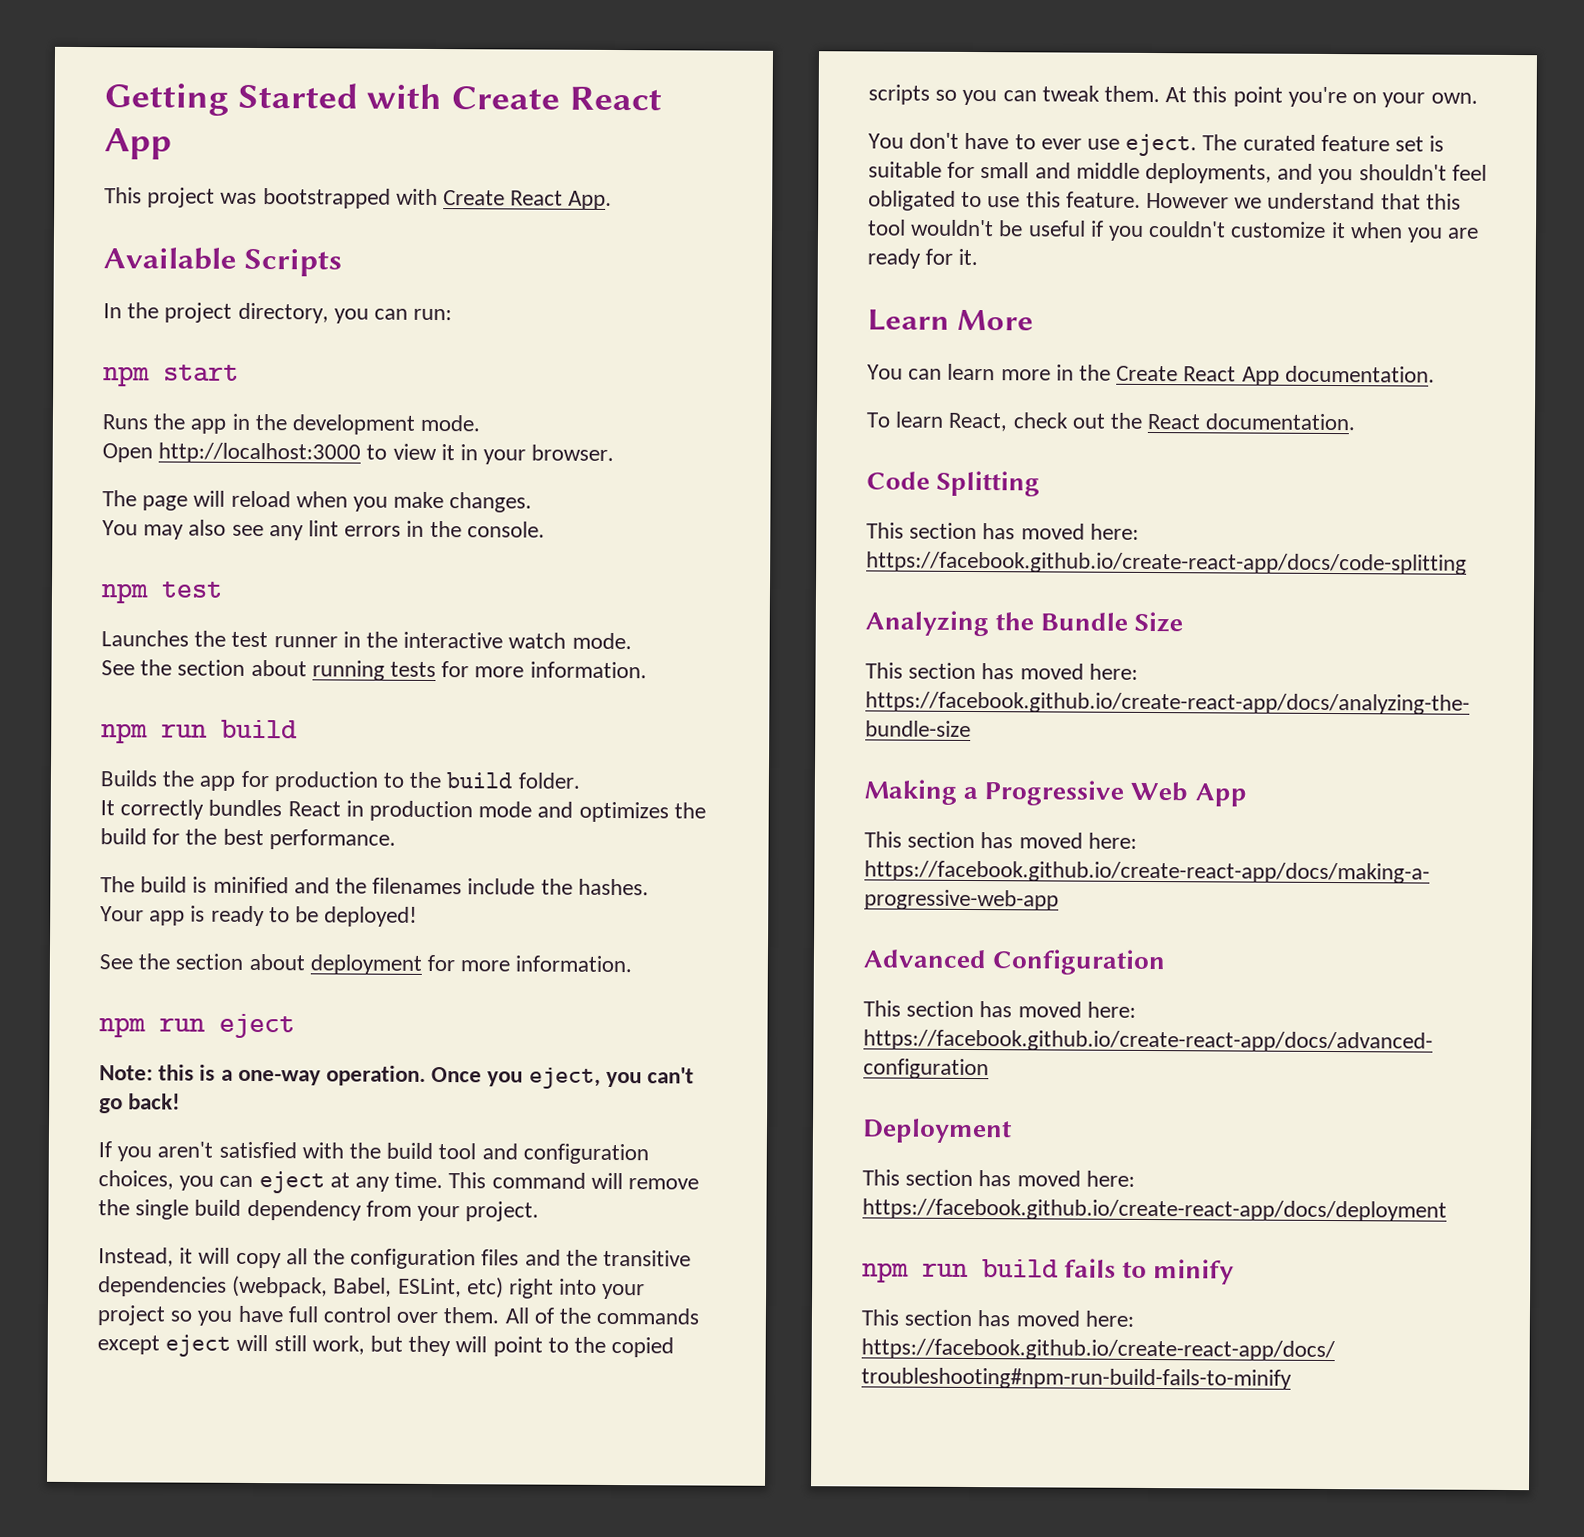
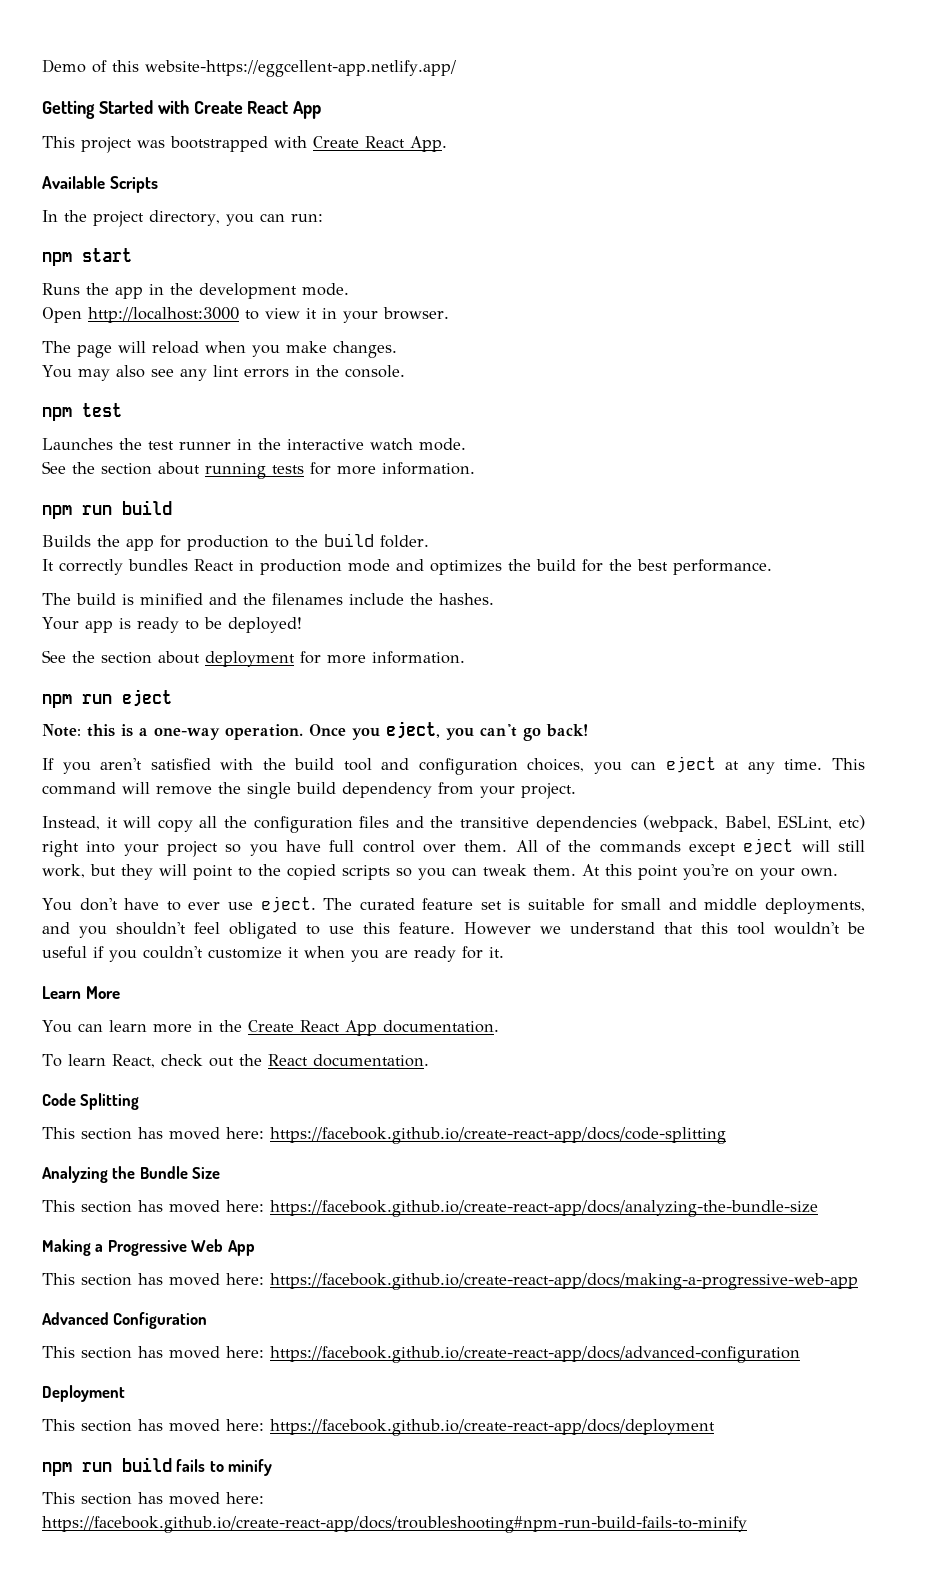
(104, 99) none -> [42,59,456,77] Demo of this website-https://eggcellent-app.netlify.app/ //

